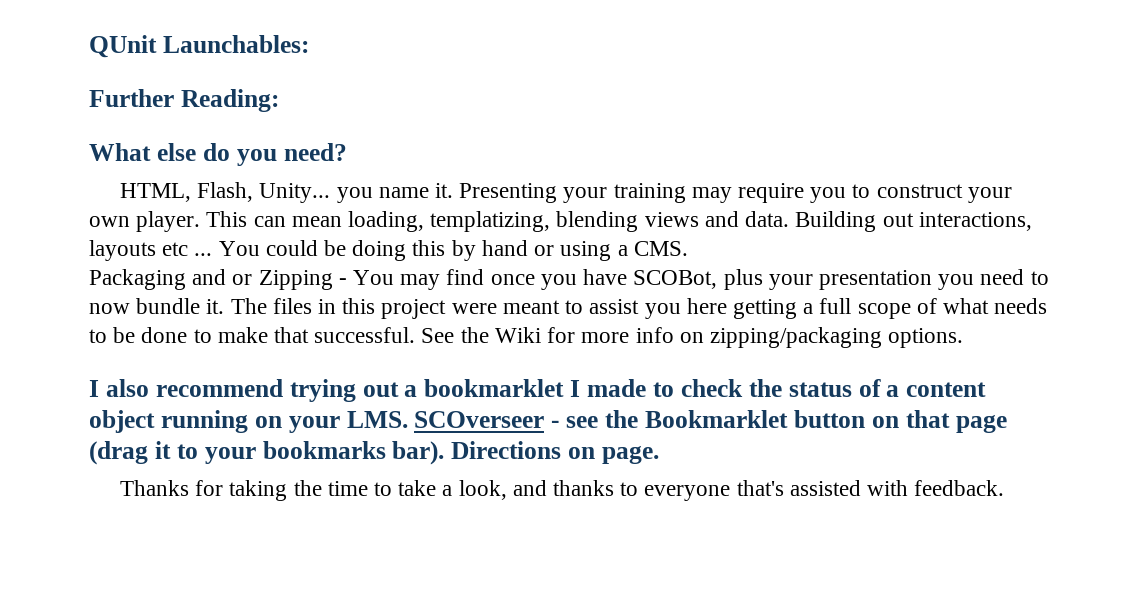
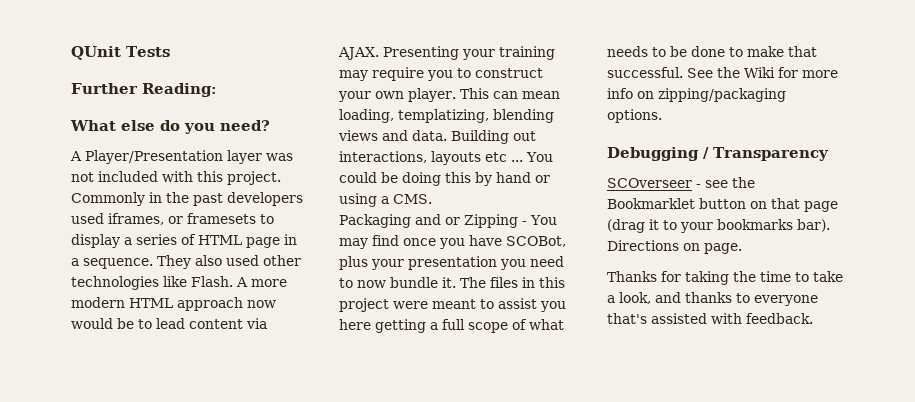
[162,35,309,53] Launchables: -> [126,46,170,57] Tests
[119,182,453,203] HTML, Flash, Unity... you name it. -> [70,150,293,164] [71,171,281,185] [71,192,303,206] [71,213,274,225] [71,234,297,248] [71,255,301,269] [71,276,287,290] [71,297,276,311] [71,318,267,329] [338,47,379,60] A Player/Presentation layer was not included with this project. Commonly in the past developers used iframes, or framesets to display a series of HTML page in a sequence. They also used other technologies like Flash. A more modern HTML approach now would be to lead content via AJAX.
[89,379,987,402] [89,410,408,433] I also recommend trying out a bookmarklet I made to check the status of a content object running on your LMS. -> [607,147,829,161] Debugging / Transparency //

